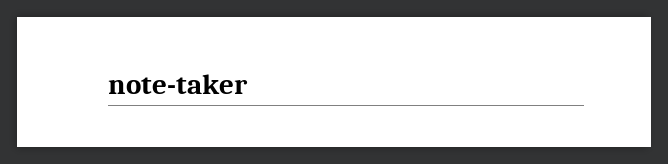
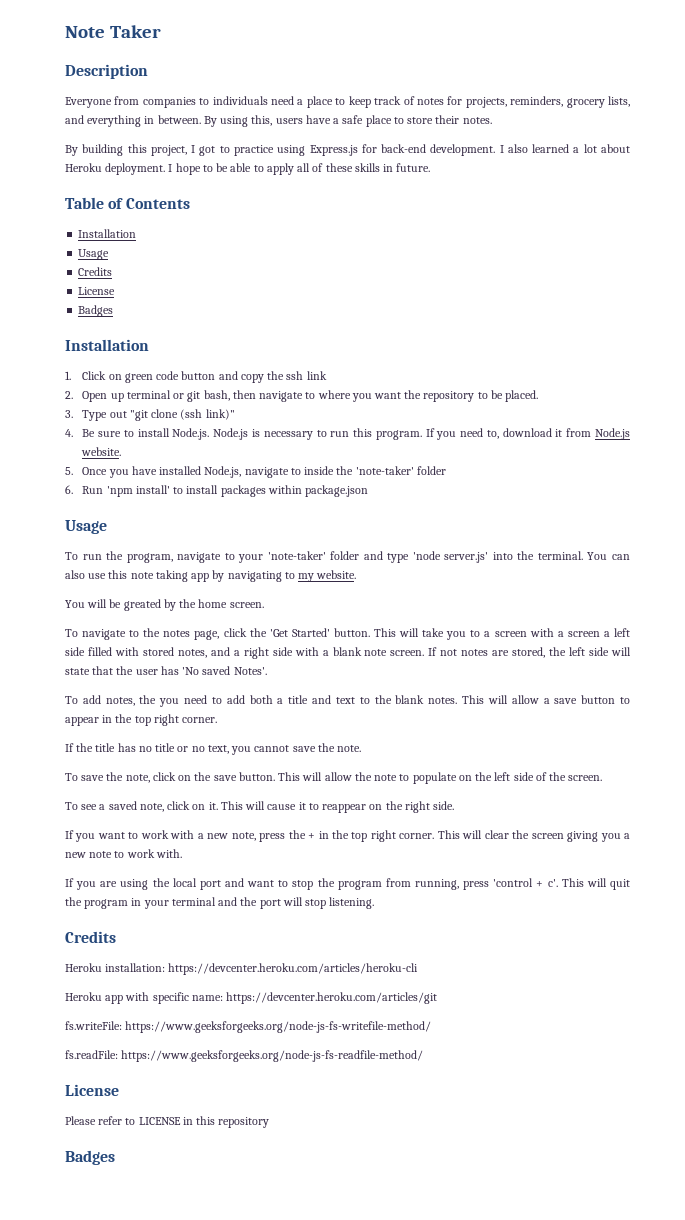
[108,74,248,94] note-taker -> [65,25,161,38] [65,64,148,79] [65,96,631,108] [65,115,492,127] [65,144,630,156] [65,163,431,175] [65,197,190,209] [78,229,137,238] [78,249,110,260] [78,267,113,276] [78,287,116,295] [78,305,114,317] [65,339,149,351] [65,371,327,383] [65,390,539,402] [65,409,235,421] [65,428,630,440] [81,447,122,456] [65,466,446,478] [65,485,369,497] [65,520,107,534] [65,551,630,563] [65,570,357,582] [65,599,264,611] [65,628,630,640] [65,647,631,659] [65,666,267,675] [65,695,631,707] [65,714,218,726] [65,743,362,755] [65,772,603,784] [65,801,455,813] [65,830,630,842] [65,849,182,858] [65,878,631,890] [65,897,375,909] [65,931,116,943] [65,963,419,975] [65,992,438,1004] [65,1021,432,1033] [65,1050,424,1062] [65,1084,119,1096] [65,1116,270,1128] [65,1150,115,1165] Note Taker // Description // Everyone from companies to individuals need a place to keep track of notes for projects, reminders, grocery lists, and everything in between. By using this, users have a safe place to store their notes. // By building this project, I got to practice using Express.js for back-end development. I also learned a lot about Heroku deployment. I hope to be able to apply all of these skills in future. // Table of Contents // Installation // Usage // Credits // License // Badges // Installation // 1. Click on green code button and copy the ssh link // 2. Open up terminal or git bash, then navigate to where you want the repository to be placed. // 3. Type out "git clone (ssh link)" // 4. Be sure to install Node.js. Node.js is necessary to run this program. If you need to, download it from Node.js website. // 5. Once you have installed Node.js, navigate to inside the 'note-taker' folder // 6. Run 'npm install' to install packages within package.json // Usage // To run the program, navigate to your 'note-taker' folder and type 'node server.js' into the terminal. You can also use this note taking app by navigating to my website. // You will be greated by the home screen. // To navigate to the notes page, click the 'Get Started' button. This will take you to a screen with a screen a left side filled with stored notes, and a right side with a blank note screen. If not notes are stored, the left side will state that the user has 'No saved Notes'. // To add notes, the you need to add both a title and text to the blank notes. This will allow a save button to appear in the top right corner. // If the title has no title or no text, you cannot save the note. // To save the note, click on the save button. This will allow the note to populate on the left side of the screen. // To see a saved note, click on it. This will cause it to reappear on the right side. // If you want to work with a new note, press the + in the top right corner. This will clear the screen giving you a new note to work with. // If you are using the local port and want to stop the program from running, press 'control + c'. This will quit the program in your terminal and the port will stop listening. // Credits // Heroku installation: https://devcenter.heroku.com/articles/heroku-cli // Heroku app with specific name: https://devcenter.heroku.com/articles/git // fs.writeFile: https://www.geeksforgeeks.org/node-js-fs-writefile-method/ // fs.readFile: https://www.geeksforgeeks.org/node-js-fs-readfile-method/ // License // Please refer to LICENSE in this repository // Badges

